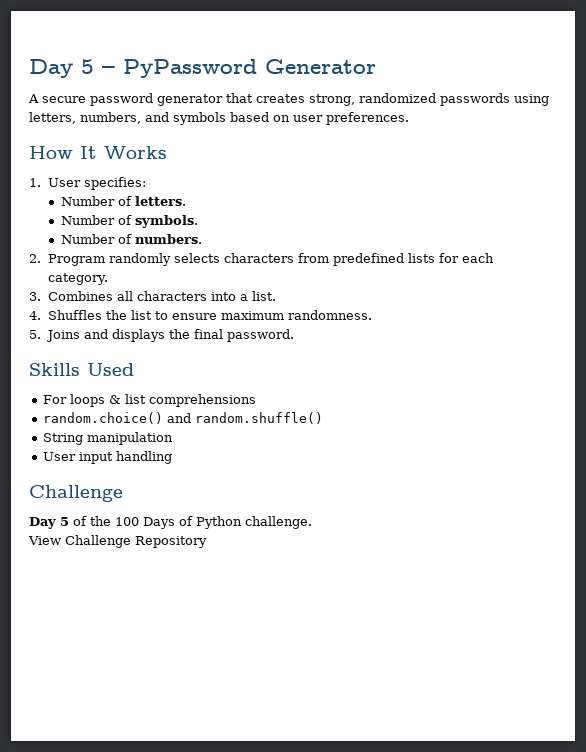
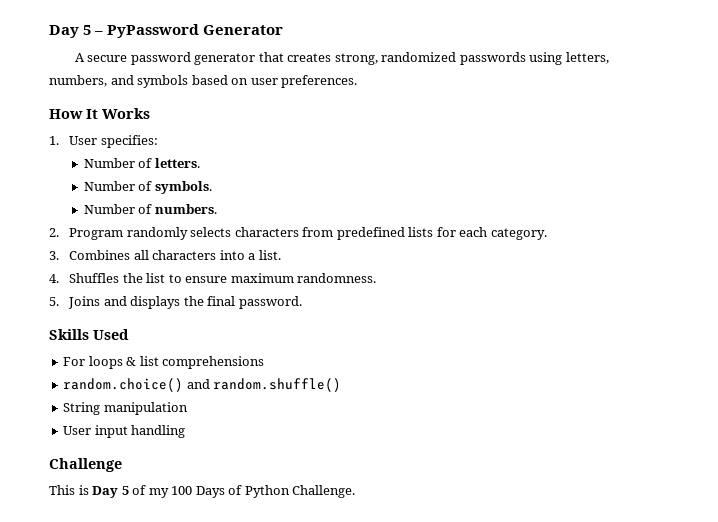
(123, 493) none -> [49,485,89,495] This is
[90,516,111,526] the -> [148,488,169,498] my
[245,516,312,529] [28,535,207,548] challenge. // View Challenge Repository -> [292,485,356,498] Challenge.

